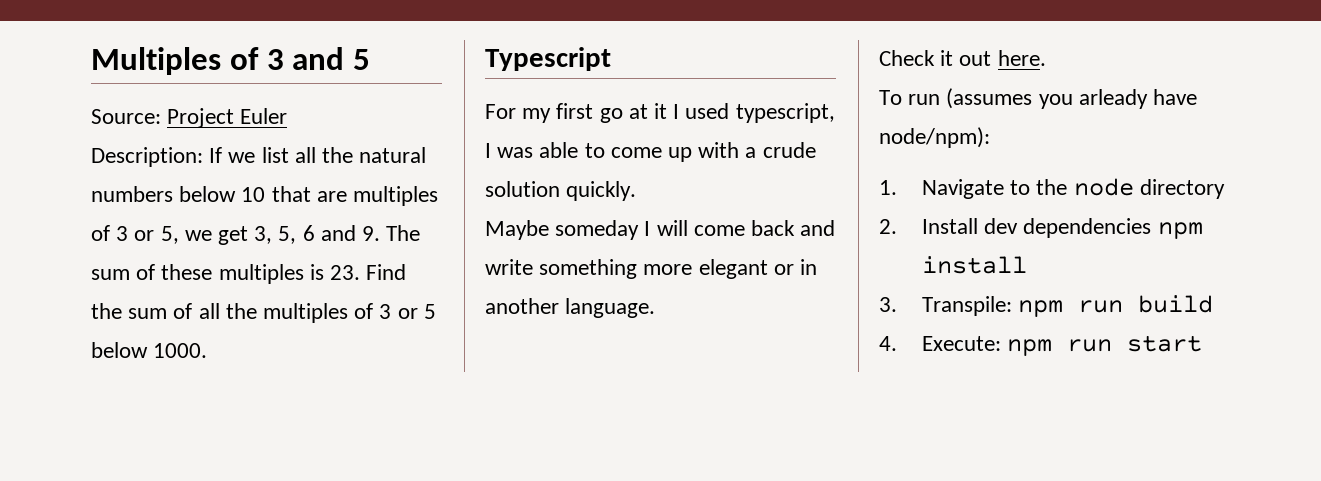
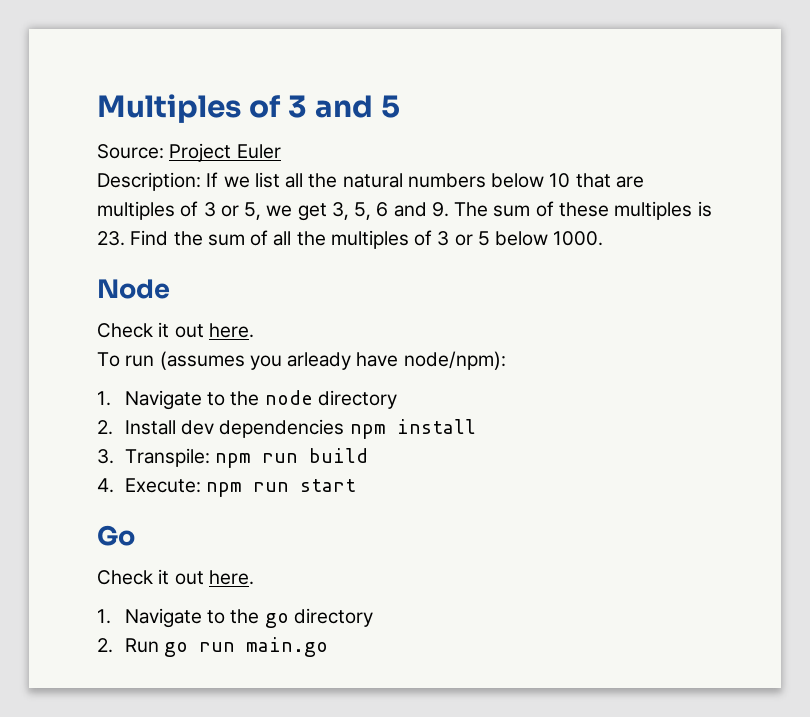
[485,47,611,71] [485,103,835,123] [485,142,816,162] [485,181,637,201] [485,220,836,240] [485,259,818,279] [485,298,656,318] Typescript // For my first go at it I used typescript, I was able to come up with a crude solution quickly. // Maybe someday I will come back and write something more elegant or in another language. -> [97,279,170,299] Node
(1203, 343) none -> [97,525,135,546] [97,569,254,585] [97,608,373,628] [97,637,329,657] // Go // Check it out here. // 1. Navigate to the go directory // 2. Run go run main.go

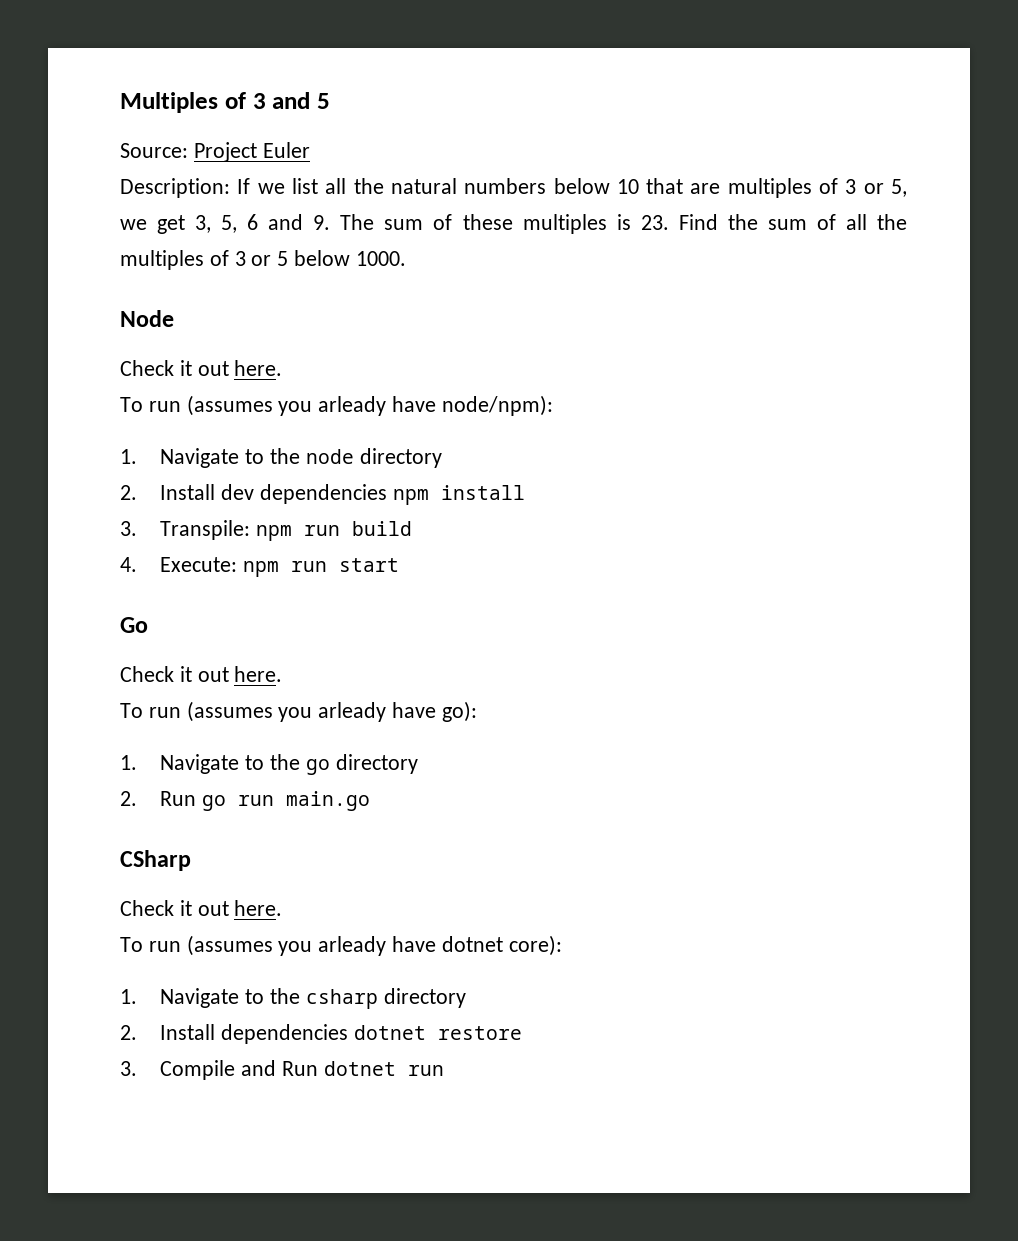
(254, 577) none -> [120,701,477,722] // To run (assumes you arleady have go):
(329, 647) none -> [120,850,191,871] [120,900,283,916] [120,935,562,956] [120,988,466,1009] [120,1024,522,1044] [120,1060,444,1080] // CSharp // Check it out here. // To run (assumes you arleady have dotnet core): // 1. Navigate to the csharp directory // 2. Install dependencies dotnet restore // 3. Compile and Run dotnet run

